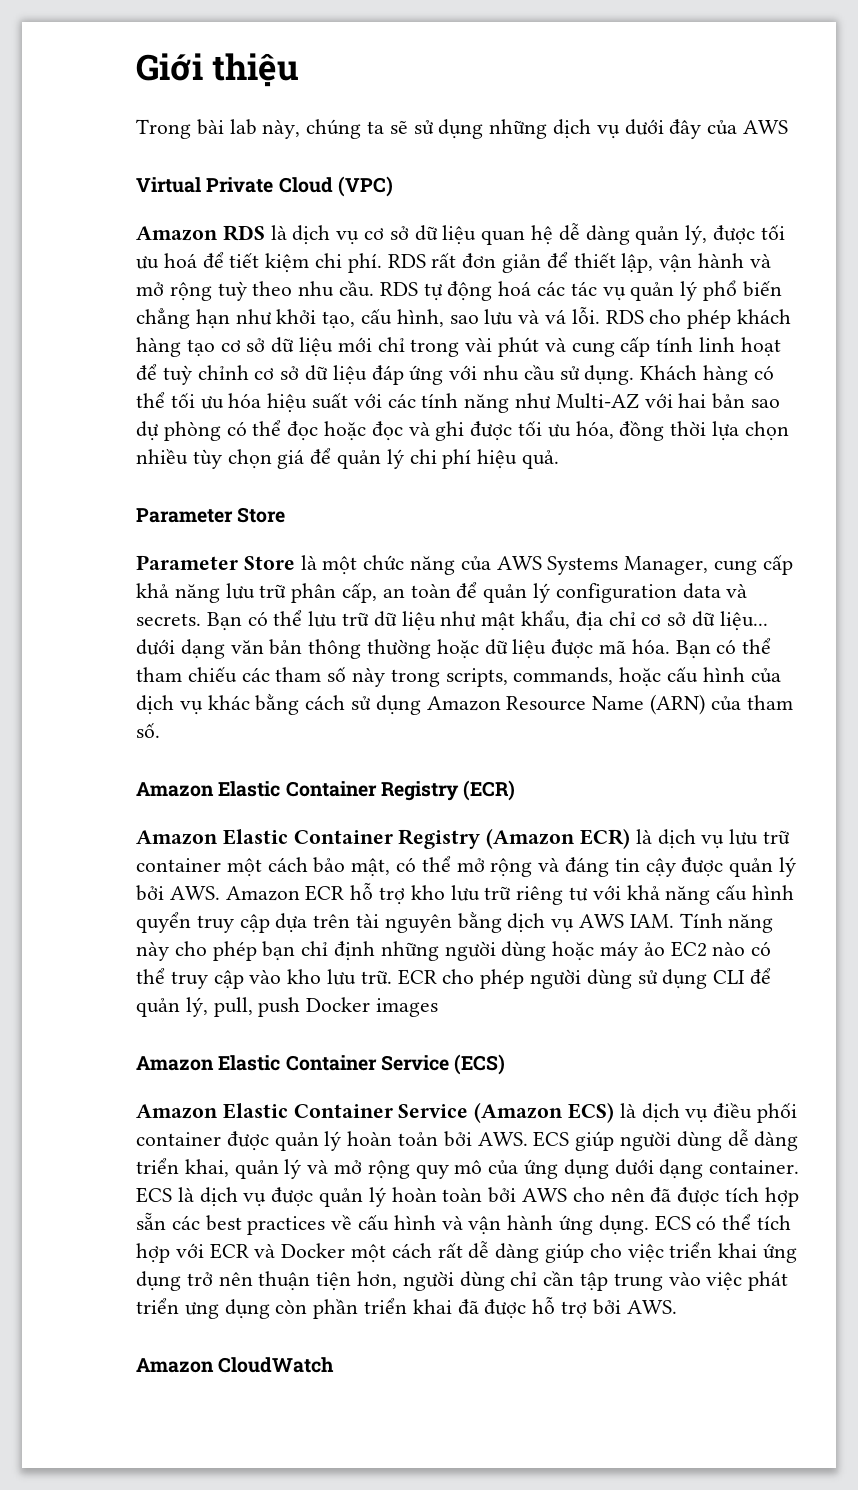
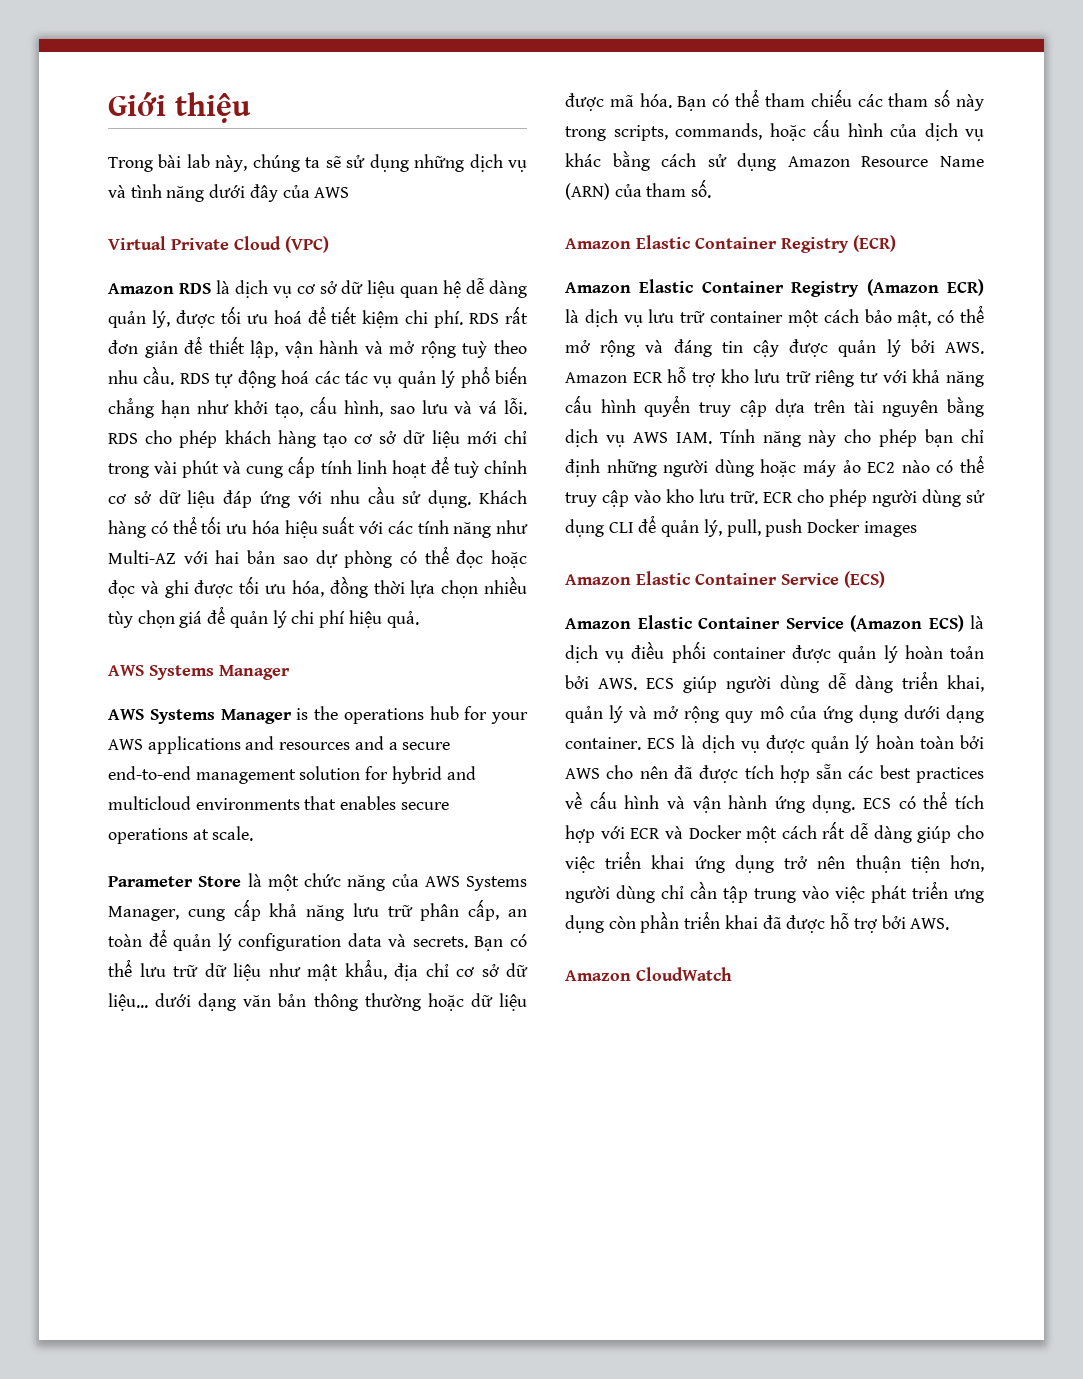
(620, 132) none -> [108,184,205,202] và tình năng
[136,507,286,523] Parameter Store -> [108,665,290,680] [108,706,528,724] [108,736,451,754] [108,766,476,784] [108,796,449,810] [108,826,254,844] AWS Systems Manager // AWS Systems Manager is the operations hub for your AWS applications and resources and a secure end-to-end management solution for hybrid and multicloud environments that enables secure operations at scale.

